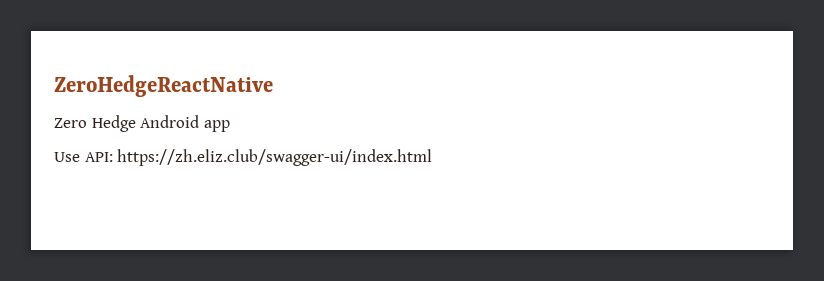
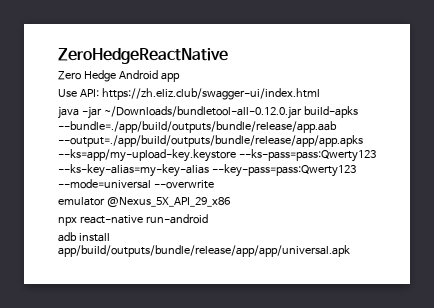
(433, 157) none -> [58,106,358,119] [58,121,337,133] [58,135,363,147] [58,149,376,162] [58,164,356,177] [58,179,214,189] [58,197,230,207] [58,214,208,226] [58,232,110,242] [58,245,350,257] // java -jar ~/Downloads/bundletool-all-0.12.0.jar build-apks --bundle=./app/build/outputs/bundle/release/app.aab --output=./app/build/outputs/bundle/release/app/app.apks --ks=app/my-upload-key.keystore --ks-pass=pass:Qwerty123 --ks-key-alias=my-key-alias --key-pass=pass:Qwerty123 --mode=universal --overwrite // emulator @Nexus_5X_API_29_x86 // npx react-native run-android // adb install app/build/outputs/bundle/release/app/app/universal.apk

